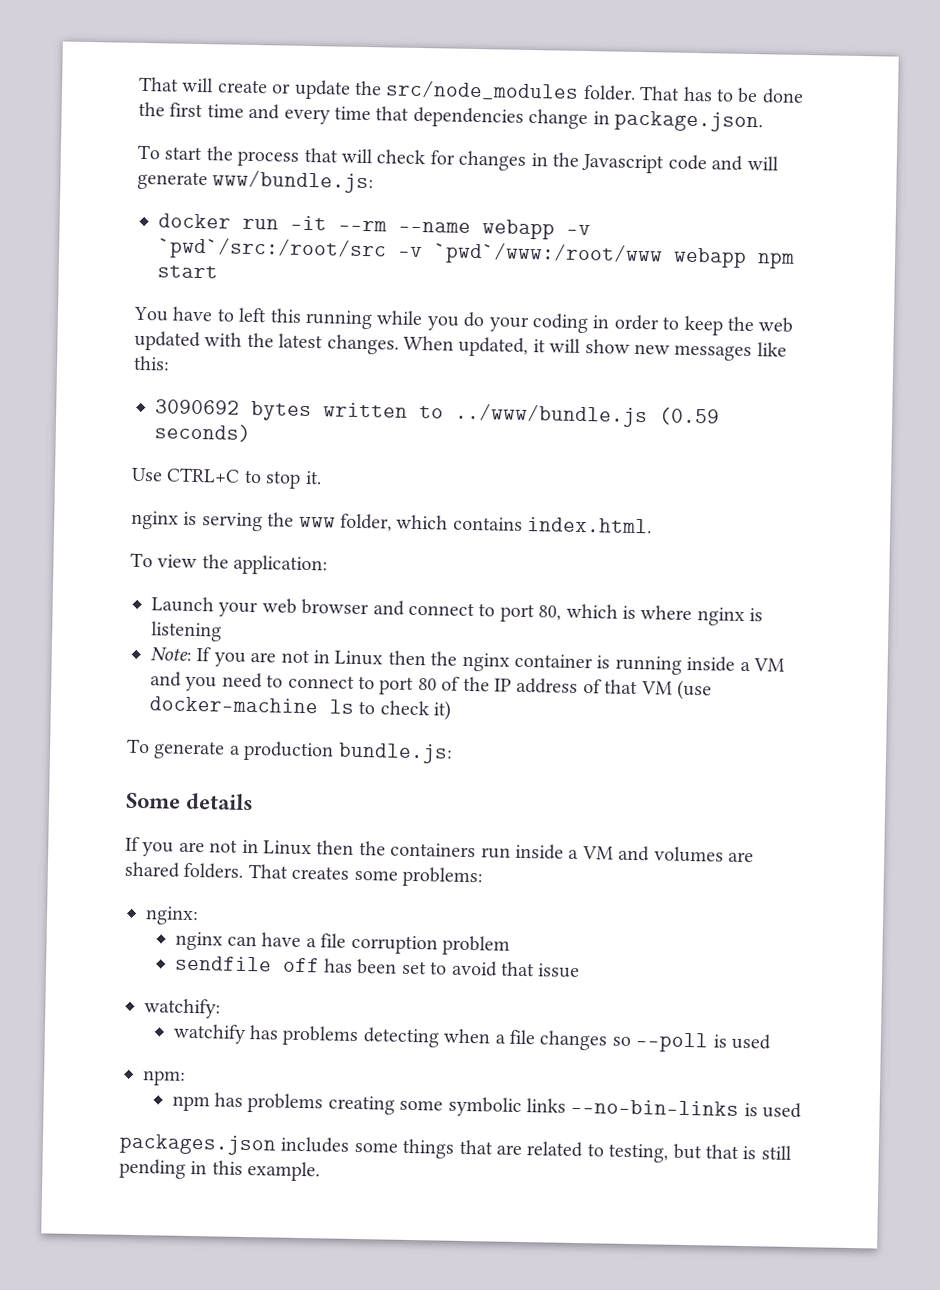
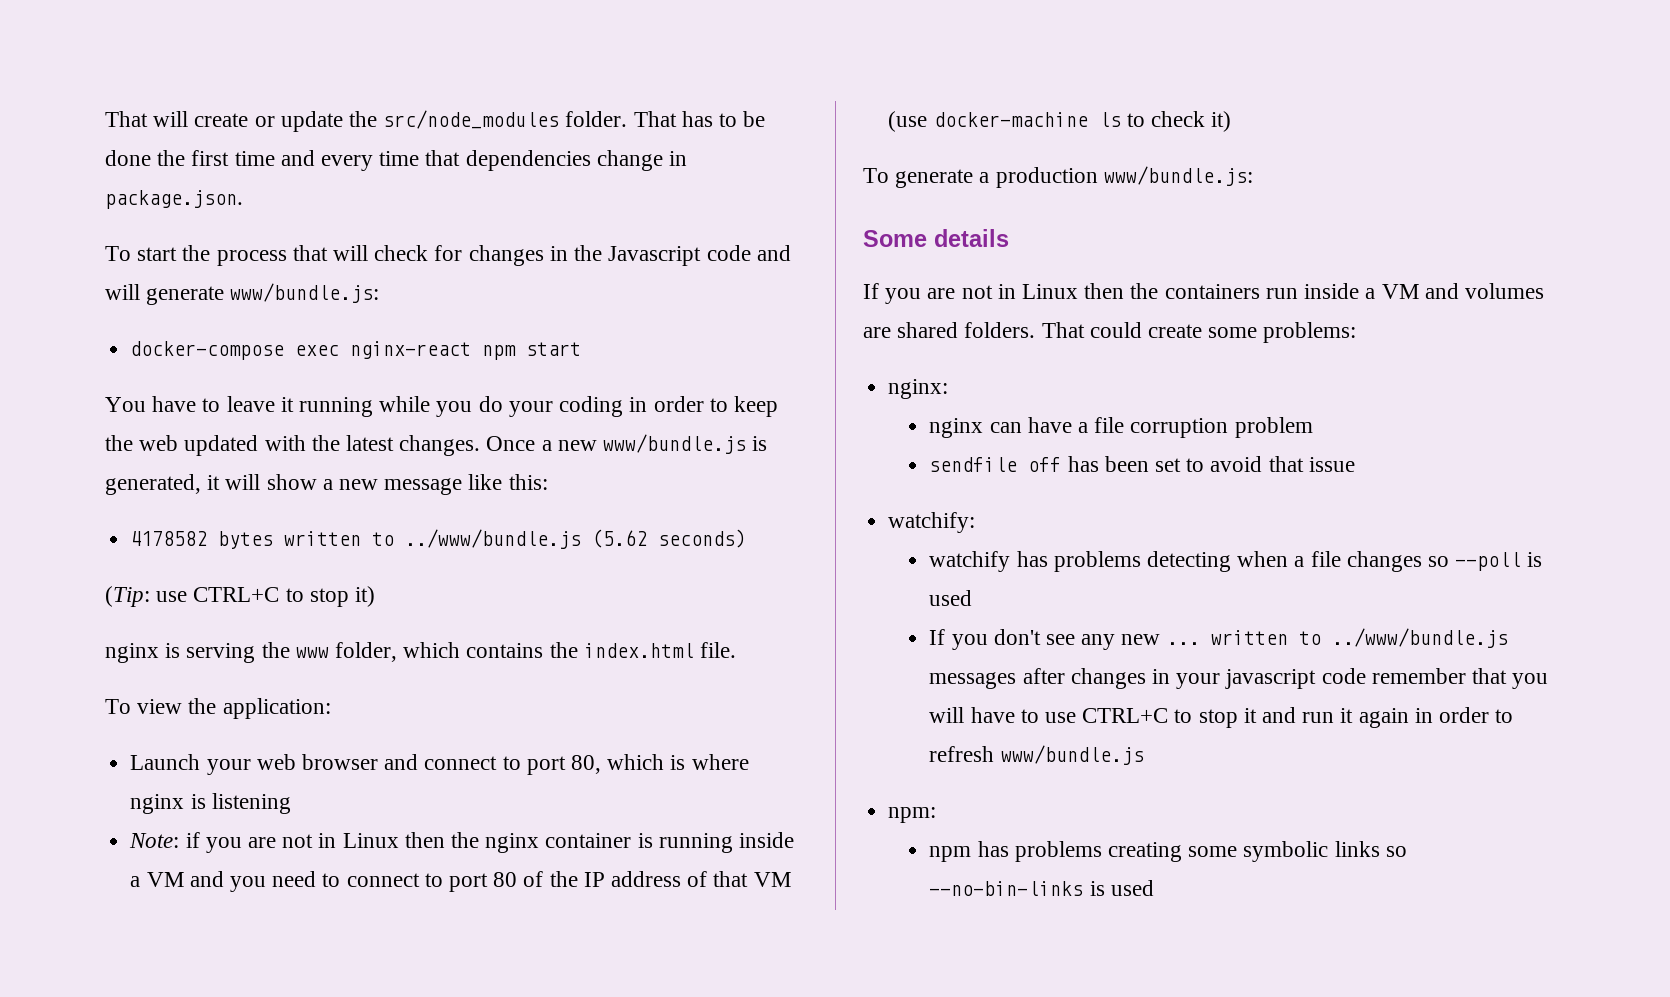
[158,213,591,240] [157,236,747,268] docker run -it --rm --name webapp -v `pwd`/src:/root/src -v `pwd`/www:/root/www webapp -> [130,341,472,360] docker-compose exec nginx-react
[238,307,302,323] left this -> [226,396,294,412] leave it
[403,335,753,362] When updated, it will show new messages -> [486,434,768,454] [105,474,463,495] Once a new www/bundle.js is generated, it will show a new message
[155,399,240,415] 3090692 -> [130,531,208,546] 4178582
[659,407,720,426] (0.59 -> [592,529,648,548] (5.62
[131,467,322,489] Use CTRL+C to stop it. -> [105,586,376,607] (Tip: use CTRL+C to stop it)
[527,517,653,534] index.html. -> [549,642,737,658] the index.html file.
[196,647,212,662] If -> [185,832,200,848] if
[337,742,453,764] bundle.js: -> [1103,166,1253,186] www/bundle.js:
[291,865,350,880] creates -> [1089,322,1203,338] could create
(772, 1041) none -> [929,628,1508,650] [929,668,1549,689] [929,707,1514,728] [929,745,1144,765] // If you don't see any new ... written to ../www/bundle.js messages after changes in your javascript code remember that you will have to use CTRL+C to stop it and run it again in order to refresh www/bundle.js
(567, 1105) none -> [1385,846,1407,857] so
[119,1133,792,1163] [119,1158,321,1182] // packages.json includes some things that are related to testing, but that is still pending in this example. -> (1154, 888) none

